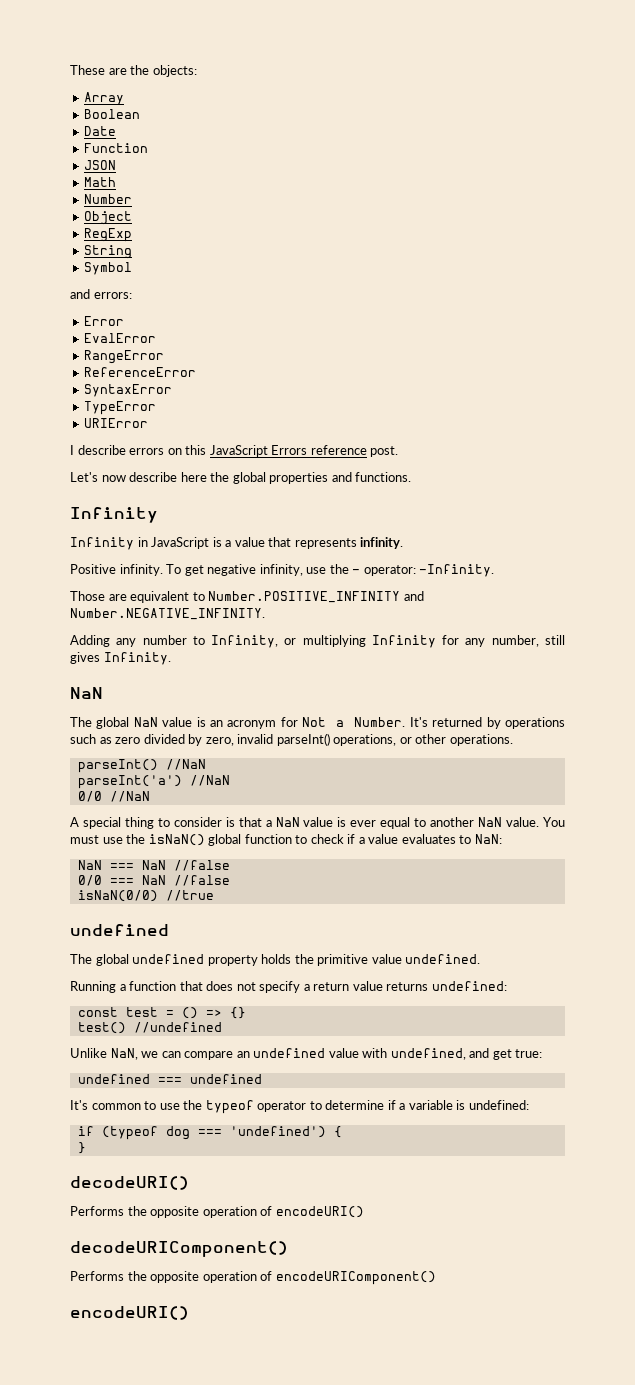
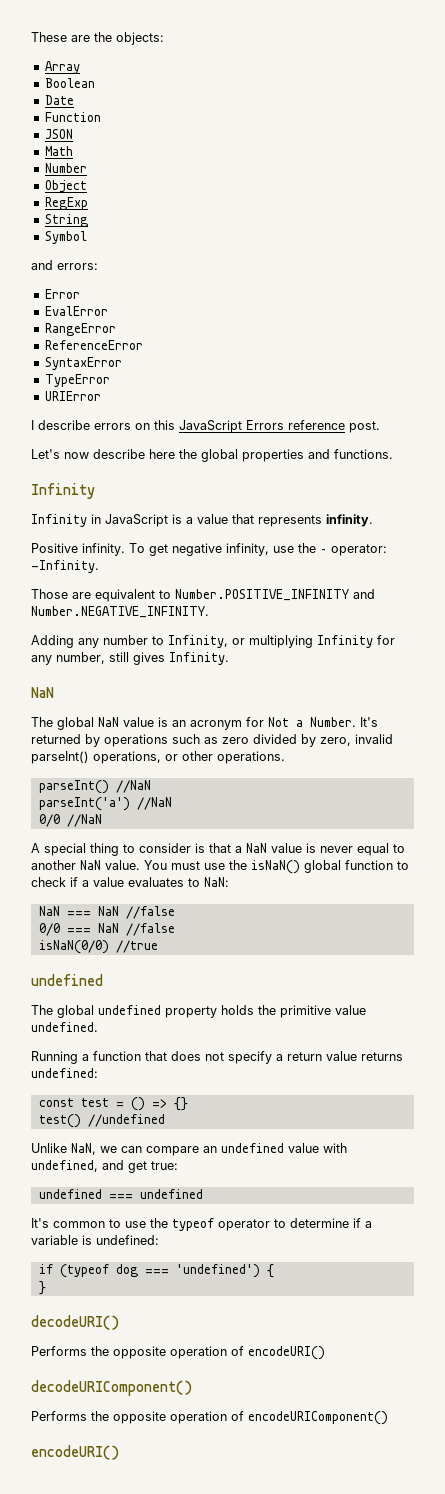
[350,820,377,827] ever -> [320,846,353,853] never

